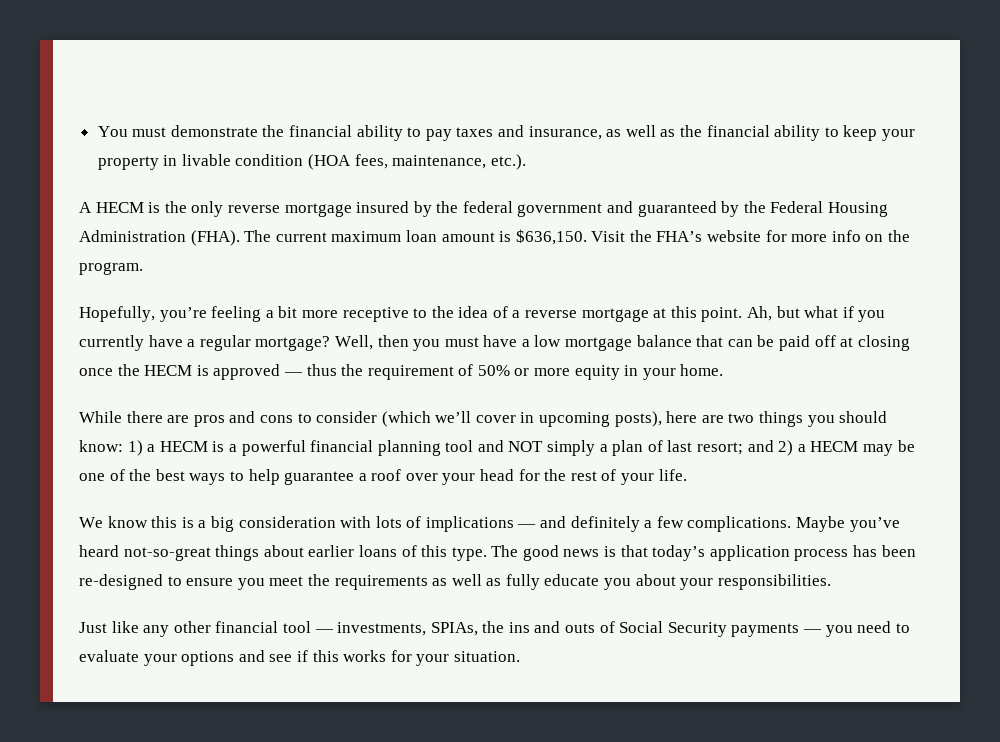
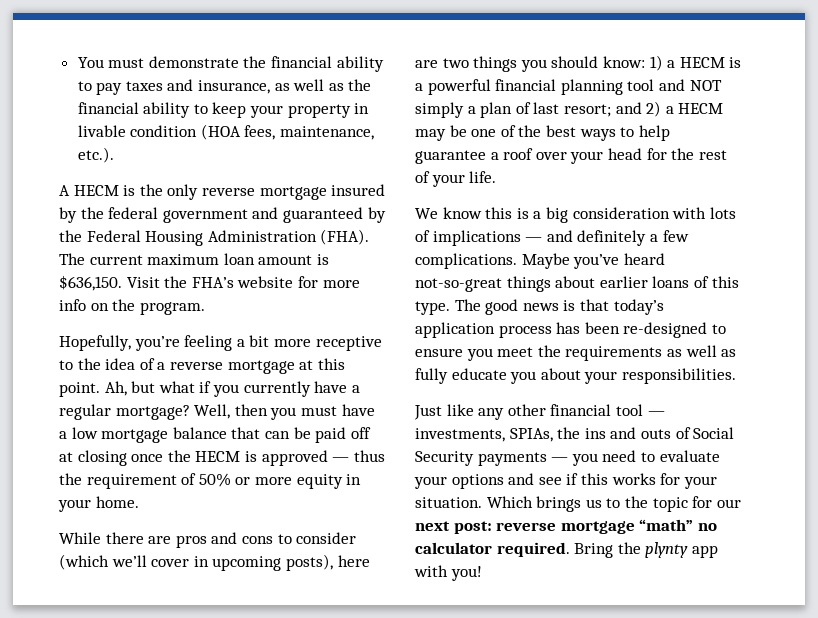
(520, 656) none -> [486,496,741,512] [415,519,717,534] [415,542,718,558] [414,565,482,581] Which brings us to the topic for our next post: reverse mortgage “math” no calculator required. Bring the plynty app with you!

